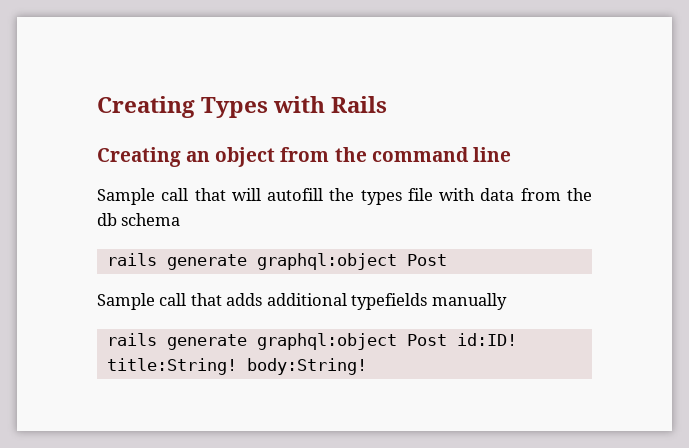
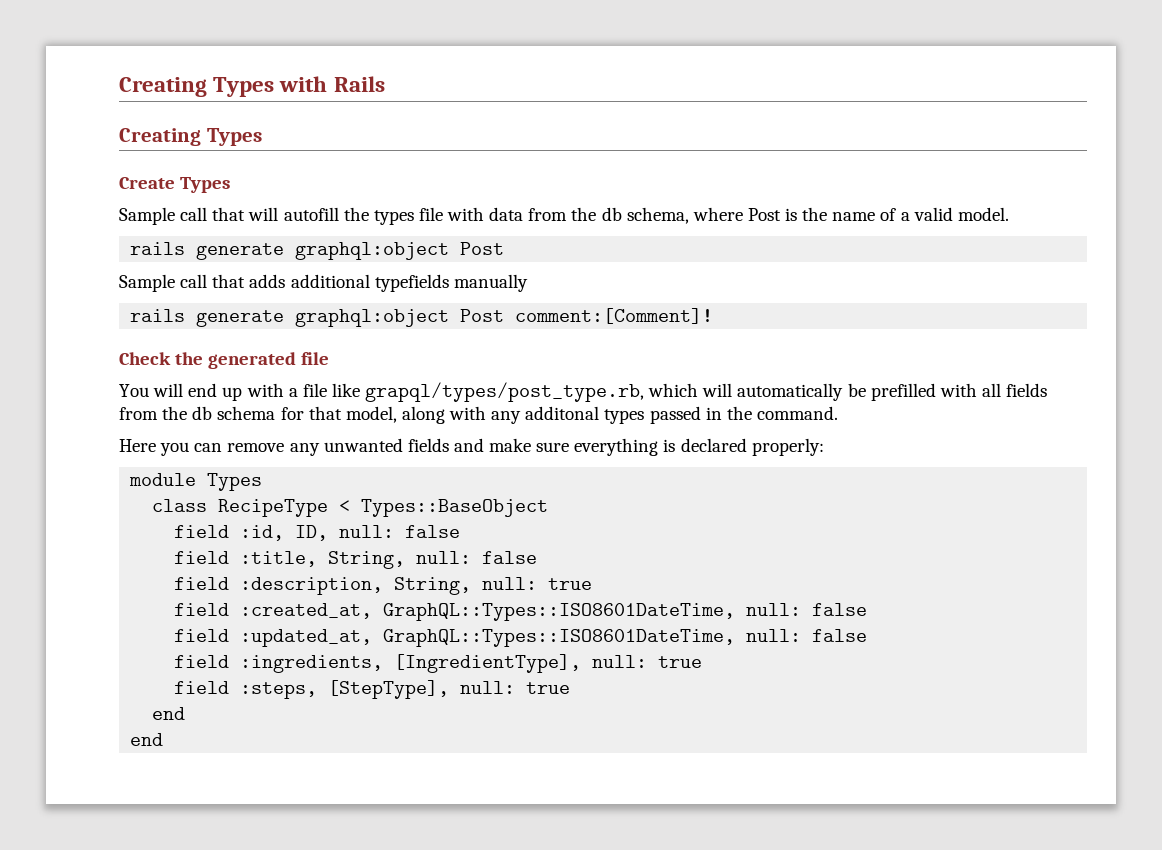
[186,147,511,167] an object from the command line -> [206,128,262,146] [119,177,231,193] Types // Create Types
[121,213,181,226] schema -> [626,207,1009,224] schema, where Post is the name of a valid model.
[456,333,517,346] [106,358,367,375] id:ID! title:String! body:String! -> [515,308,714,324] [119,352,330,369] [119,382,1048,402] [119,406,838,424] [119,438,824,456] [129,473,263,491] [152,499,549,517] [174,525,461,541] [174,551,538,569] [174,577,593,595] [174,603,868,621] [174,629,868,647] [174,654,703,673] [174,680,571,699] [152,707,186,720] [130,733,164,746] comment:[Comment]! // Check the generated file // You will end up with a file like grapql/types/post_type.rb, which will automatically be prefilled with all fields from the db schema for that model, along with any additonal types passed in the command. // Here you can remove any unwanted fields and make sure everything is declared properly: // module Types // class RecipeType < Types::BaseObject // field :id, ID, null: false // field :title, String, null: false // field :description, String, null: true // field :created_at, GraphQL::Types::ISO8601DateTime, null: false // field :updated_at, GraphQL::Types::ISO8601DateTime, null: false // field :ingredients, [IngredientType], null: true // field :steps, [StepType], null: true // end // end

